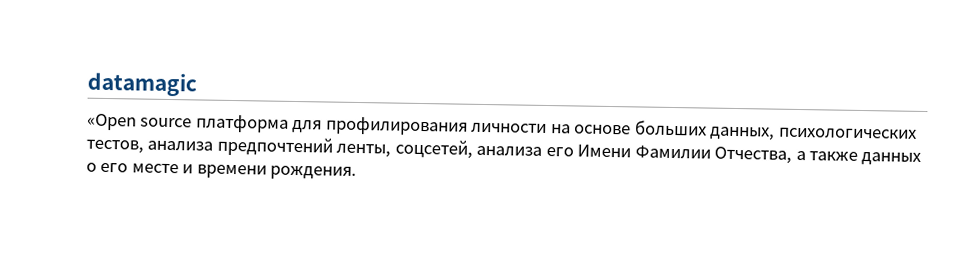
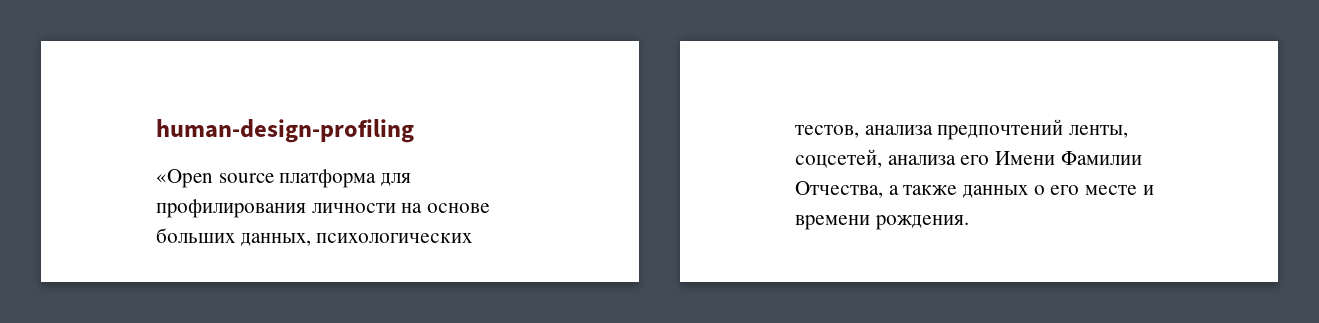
[87,71,197,97] datamagic -> [156,119,414,143] human-design-profiling

